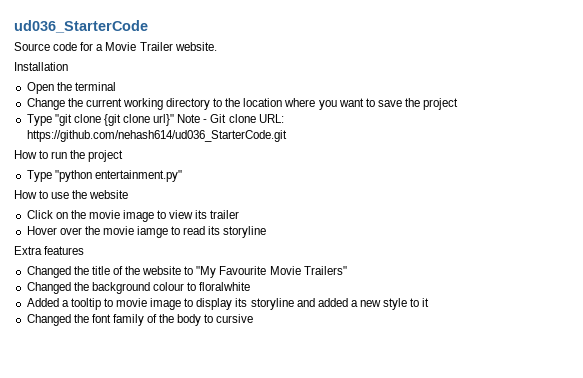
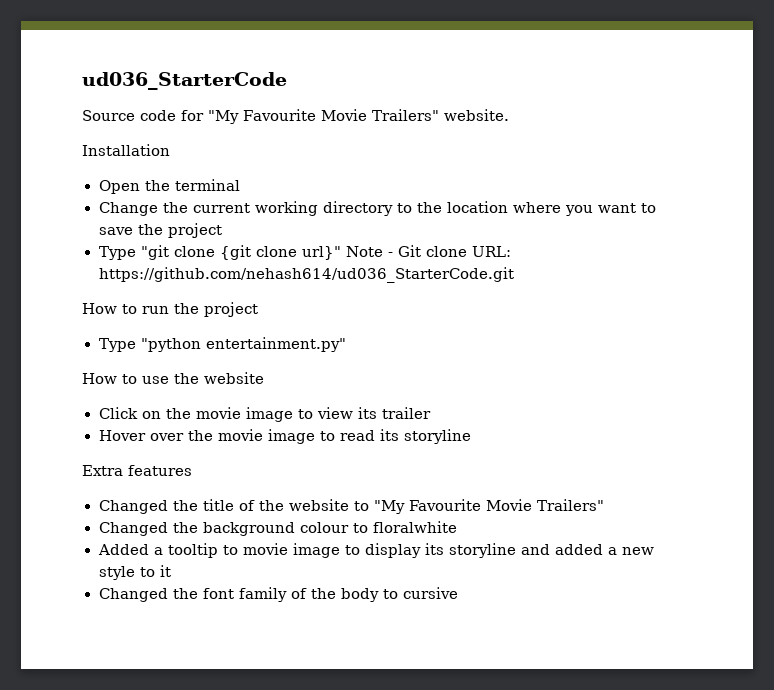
[96,42,173,51] a Movie Trailer -> [208,109,439,124] "My Favourite Movie Trailers"
[137,226,169,238] iamge -> [267,429,315,444] image

